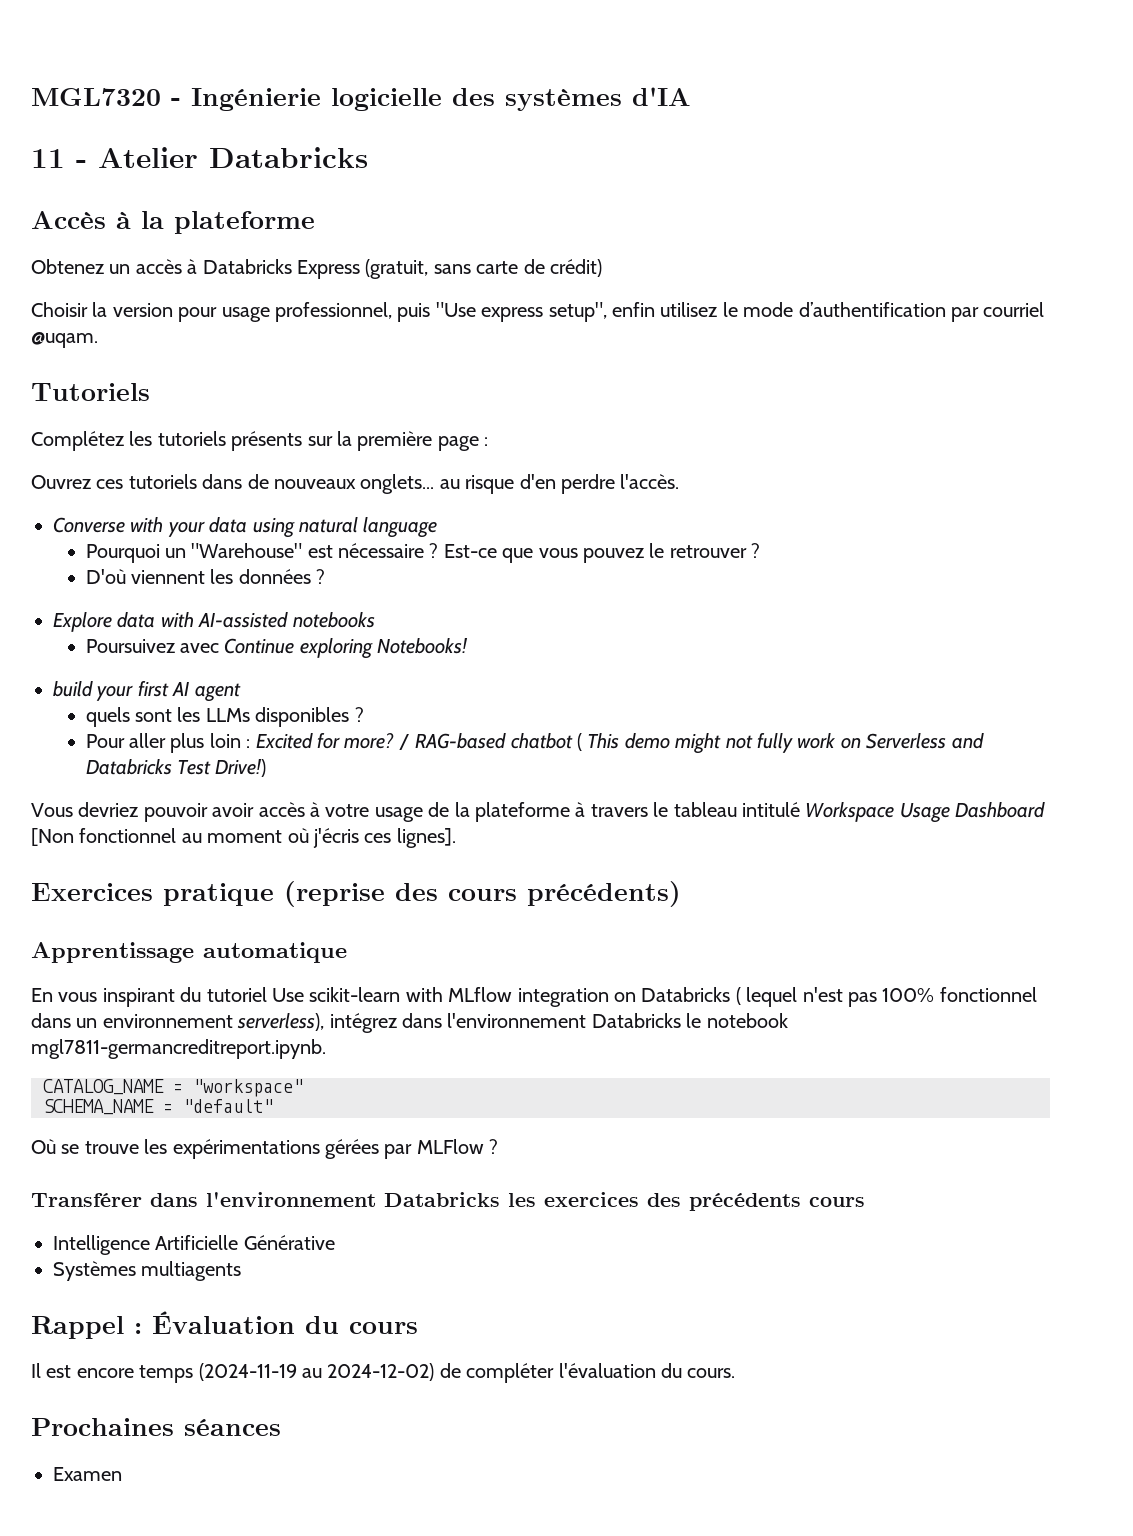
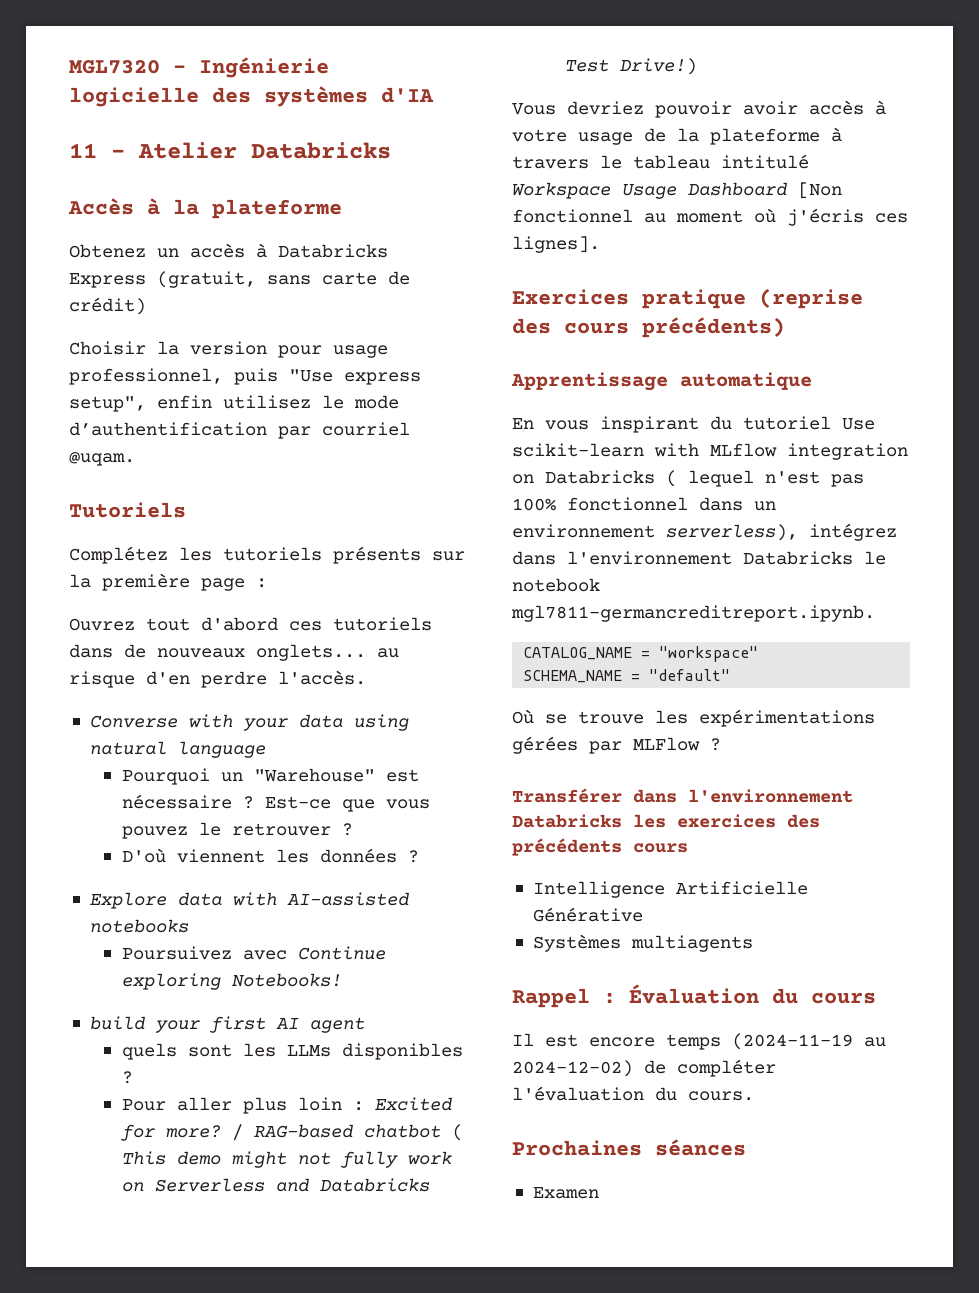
(91, 482) none -> [146,617,278,631] tout d'abord

